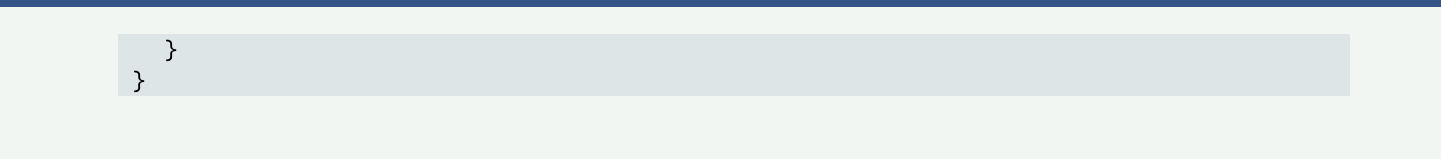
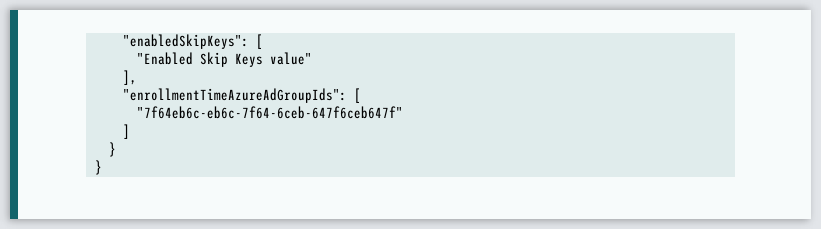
(163, 50) none -> [122,34,263,49] [136,52,312,67] [122,70,137,85] [122,88,361,103] [136,106,403,119] [122,124,130,139] "enabledSkipKeys": [ // "Enabled Skip Keys value" // ], // "enrollmentTimeAzureAdGroupIds": [ // "7f64eb6c-eb6c-7f64-6ceb-647f6ceb647f" // ] //

